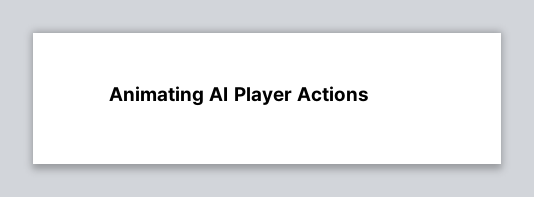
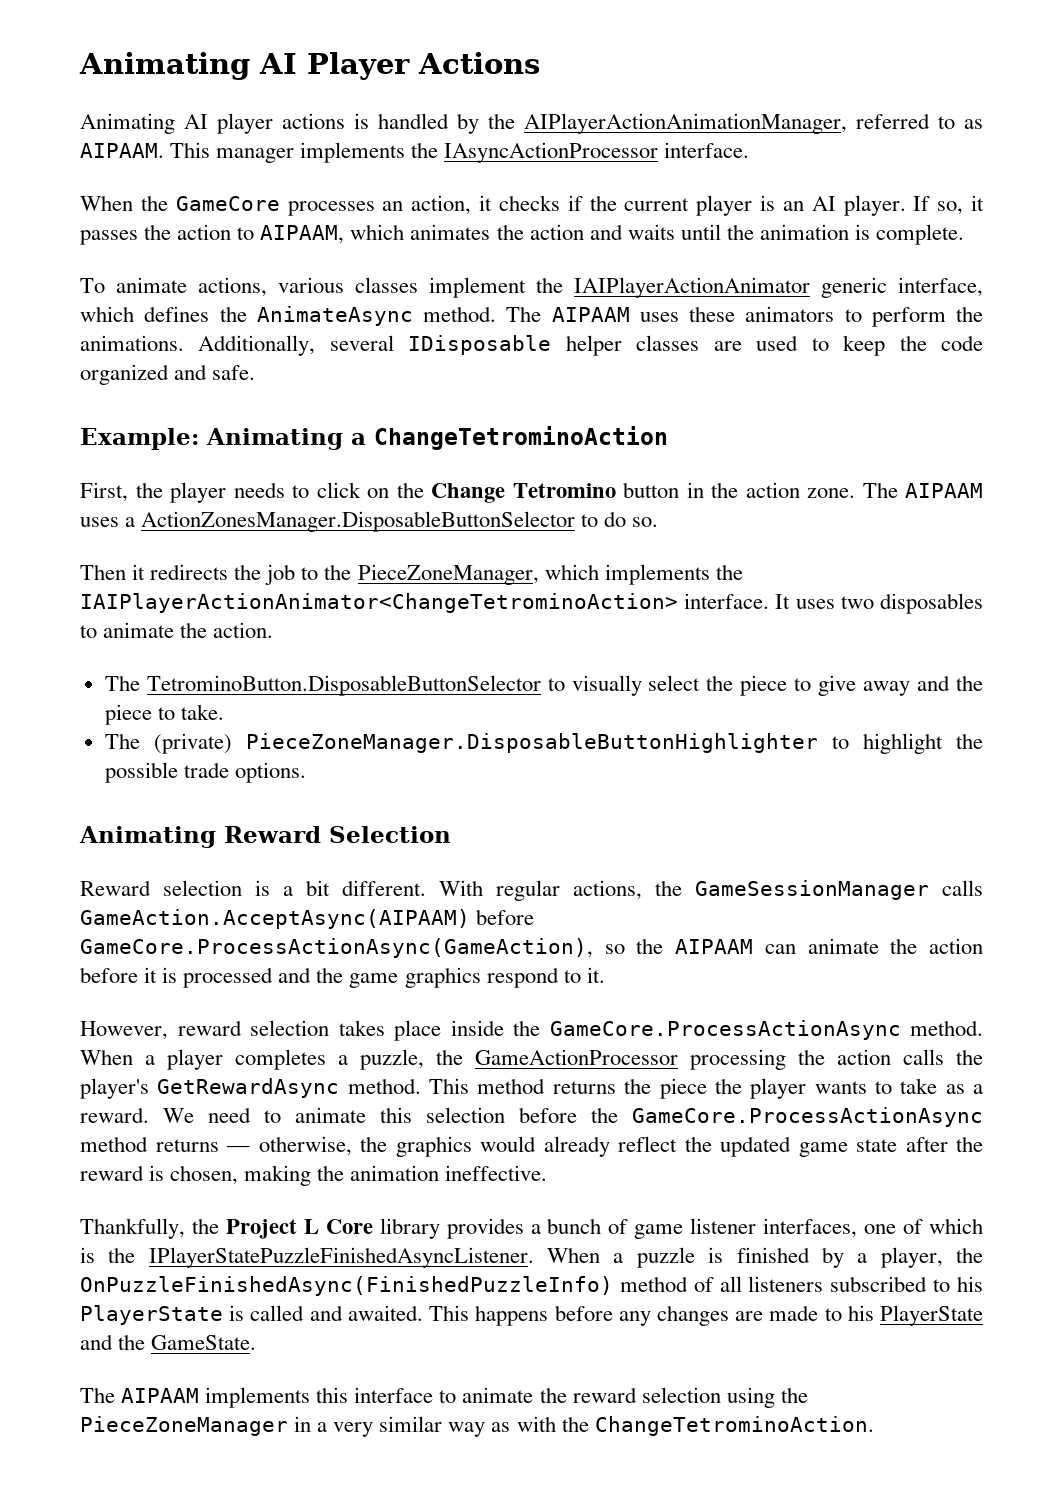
(369, 94) none -> [80,113,983,134] [80,142,750,163] [80,195,985,216] [80,224,965,245] [80,277,983,298] [80,306,983,327] [80,335,984,356] [80,364,256,385] [80,426,668,450] [80,482,983,503] [80,511,659,532] [80,564,743,585] [80,593,984,614] [80,622,274,638] [104,675,983,696] [104,704,224,725] [104,733,983,754] [104,762,306,783] [79,826,451,848] [80,880,983,901] [80,909,535,929] [80,938,983,958] [80,967,605,988] [80,1020,983,1041] [80,1049,983,1070] [80,1078,984,1099] [80,1107,983,1127] [80,1136,983,1157] [80,1165,548,1186] [80,1218,983,1239] [80,1247,984,1268] [80,1276,984,1296] [80,1305,983,1326] [80,1334,257,1350] [80,1387,808,1408] [80,1416,874,1437] // Animating AI player actions is handled by the AIPlayerActionAnimationManager, referred to as AIPAAM. This manager implements the IAsyncActionProcessor interface. // When the GameCore processes an action, it checks if the current player is an AI player. If so, it passes the action to AIPAAM, which animates the action and waits until the animation is complete. // To animate actions, various classes implement the IAIPlayerActionAnimator generic interface, which defines the AnimateAsync method. The AIPAAM uses these animators to perform the animations. Additionally, several IDisposable helper classes are used to keep the code organized and safe. // Example: Animating a ChangeTetrominoAction // First, the player needs to click on the Change Tetromino button in the action zone. The AIPAAM uses a ActionZonesManager.DisposableButtonSelector to do so. // Then it redirects the job to the PieceZoneManager, which implements the IAIPlayerActionAnimator<ChangeTetrominoAction> interface. It uses two disposables to animate the action. // The TetrominoButton.DisposableButtonSelector to visually select the piece to give away and the piece to take. // The (private) PieceZoneManager.DisposableButtonHighlighter to highlight the possible trade options. // Animating Reward Selection // Reward selection is a bit different. With regular actions, the GameSessionManager calls GameAction.AcceptAsync(AIPAAM) before GameCore.ProcessActionAsync(GameAction), so the AIPAAM can animate the action before it is processed and the game graphics respond to it. // However, reward selection takes place inside the GameCore.ProcessActionAsync method. When a player completes a puzzle, the GameActionProcessor processing the action calls the player's GetRewardAsync method. This method returns the piece the player wants to take as a reward. We need to animate this selection before the GameCore.ProcessActionAsync method returns — otherwise, the graphics would already reflect the updated game state after the reward is chosen, making the animation ineffective. // Thankfully, the Project L Core library provides a bunch of game listener interfaces, one of which is the IPlayerStatePuzzleFinishedAsyncListener. When a puzzle is finished by a player, the OnPuzzleFinishedAsync(FinishedPuzzleInfo) method of all listeners subscribed to his PlayerState is called and awaited. This happens before any changes are made to his PlayerState and the GameState. // The AIPAAM implements this interface to animate the reward selection using the PieceZoneManager in a very similar way as with the ChangeTetrominoAction.

